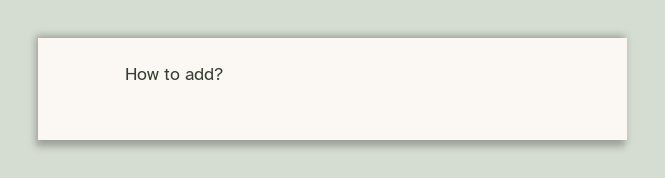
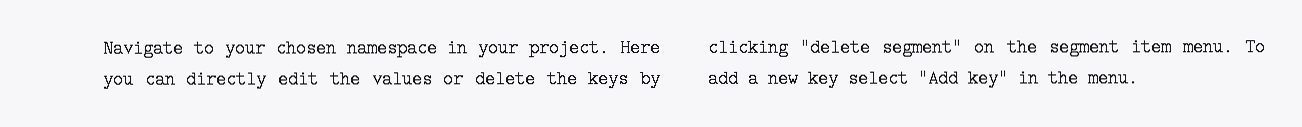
[125,68,223,80] How to add? -> [102,38,660,58] [103,69,661,89] [707,38,1265,57] [708,69,1139,88] Navigate to your chosen namespace in your project. Here you can directly edit the values or delete the keys by clicking "delete segment" on the segment item menu. To add a new key select "Add key" in the menu.

